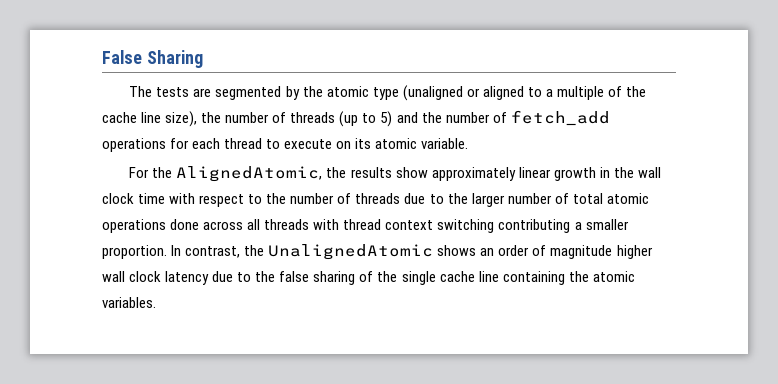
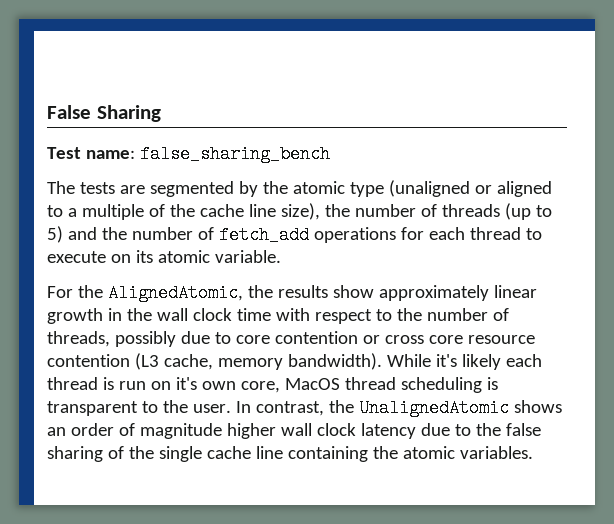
(203, 59) none -> [47,145,330,163] // Test name: false_sharing_bench
[355,193,649,207] [102,219,629,233] [102,245,167,259] threads due to the larger number of total atomic operations done across all threads with thread context switching contributing a smaller proportion. -> [47,331,535,347] [47,353,542,370] [47,377,498,393] [47,400,231,416] threads, possibly due to core contention or cross core resource contention (L3 cache, memory bandwidth). While it's likely each thread is run on it's own core, MacOS thread scheduling is transparent to the user.

